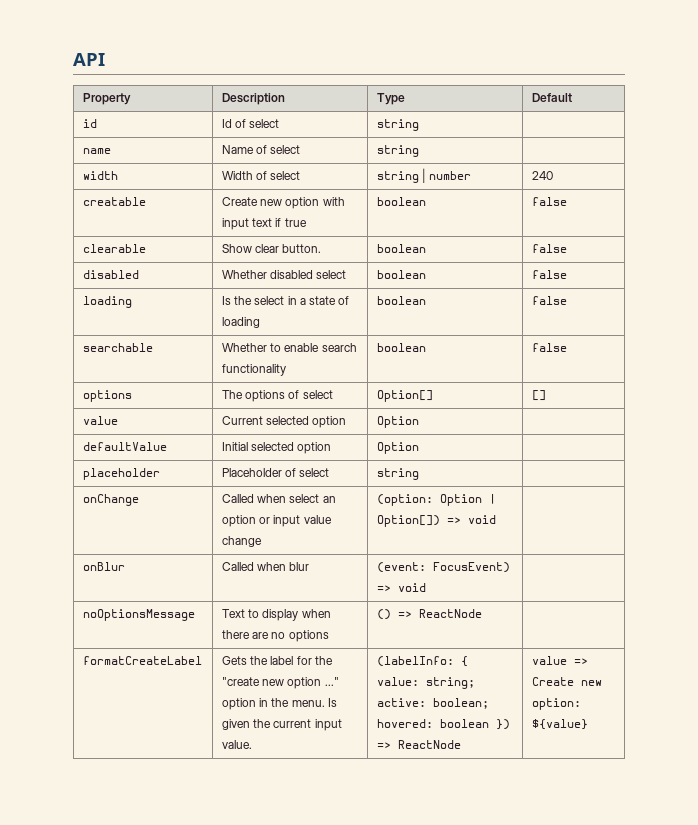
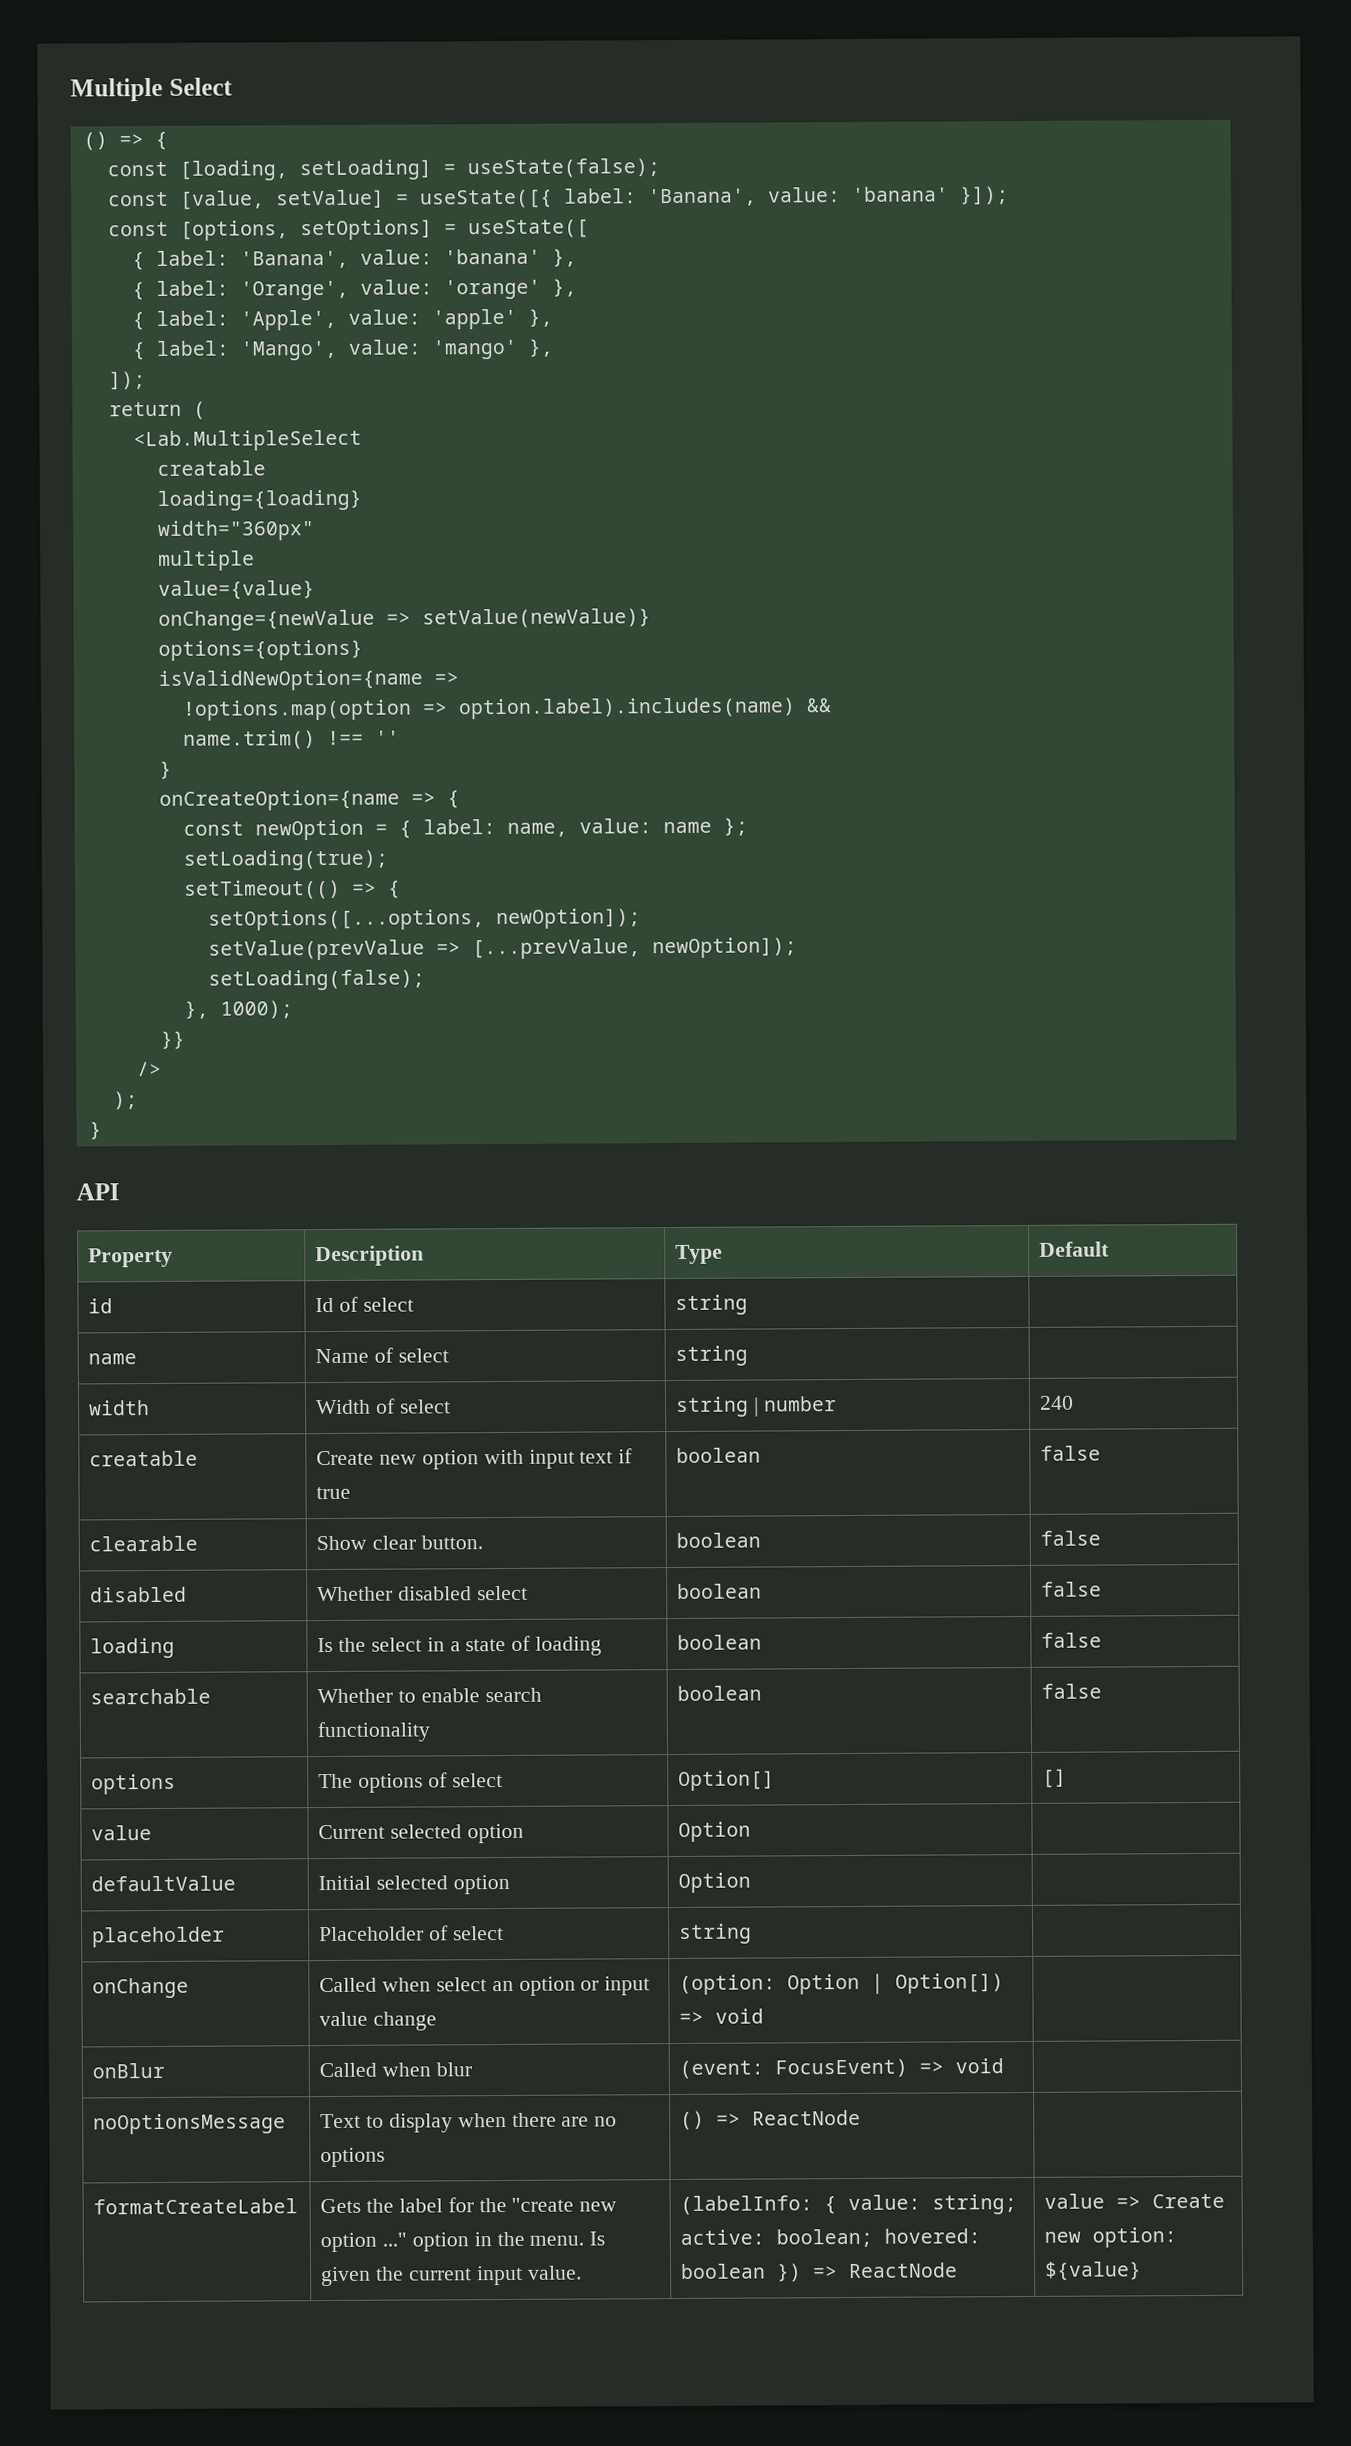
(73, 59) none -> [70,77,233,102] [82,131,168,151] [106,158,660,181] [107,186,1009,210] [107,219,589,241] [131,248,577,271] [131,278,577,301] [131,308,553,331] [131,338,554,361] [108,371,146,390] [108,401,206,420] [132,429,362,452] [156,460,266,476] [156,489,362,511] [156,520,315,541] [157,550,255,571] [157,580,315,600] [157,608,651,631] [157,639,363,661] [157,669,459,691] [181,697,832,721] [182,730,400,750] [158,760,172,779] [158,789,460,811] [182,817,748,841] [182,849,388,871] [183,879,401,900] [207,908,641,931] [207,937,797,961] [207,969,425,991] [183,1000,293,1019] [159,1030,185,1049] [136,1061,162,1077] [112,1091,138,1110] [88,1121,102,1140] Multiple Select // () => { // const [loading, setLoading] = useState(false); // const [value, setValue] = useState([{ label: 'Banana', value: 'banana' }]); // const [options, setOptions] = useState([ // { label: 'Banana', value: 'banana' }, // { label: 'Orange', value: 'orange' }, // { label: 'Apple', value: 'apple' }, // { label: 'Mango', value: 'mango' }, // ]); // return ( // <Lab.MultipleSelect // creatable // loading={loading} // width="360px" // multiple // value={value} // onChange={newValue => setValue(newValue)} // options={options} // isValidNewOption={name => // !options.map(option => option.label).includes(name) && // name.trim() !== '' // } // onCreateOption={name => { // const newOption = { label: name, value: name }; // setLoading(true); // setTimeout(() => { // setOptions([...options, newOption]); // setValue(prevValue => [...prevValue, newOption]); // setLoading(false); // }, 1000); // }} // /> // ); // } //

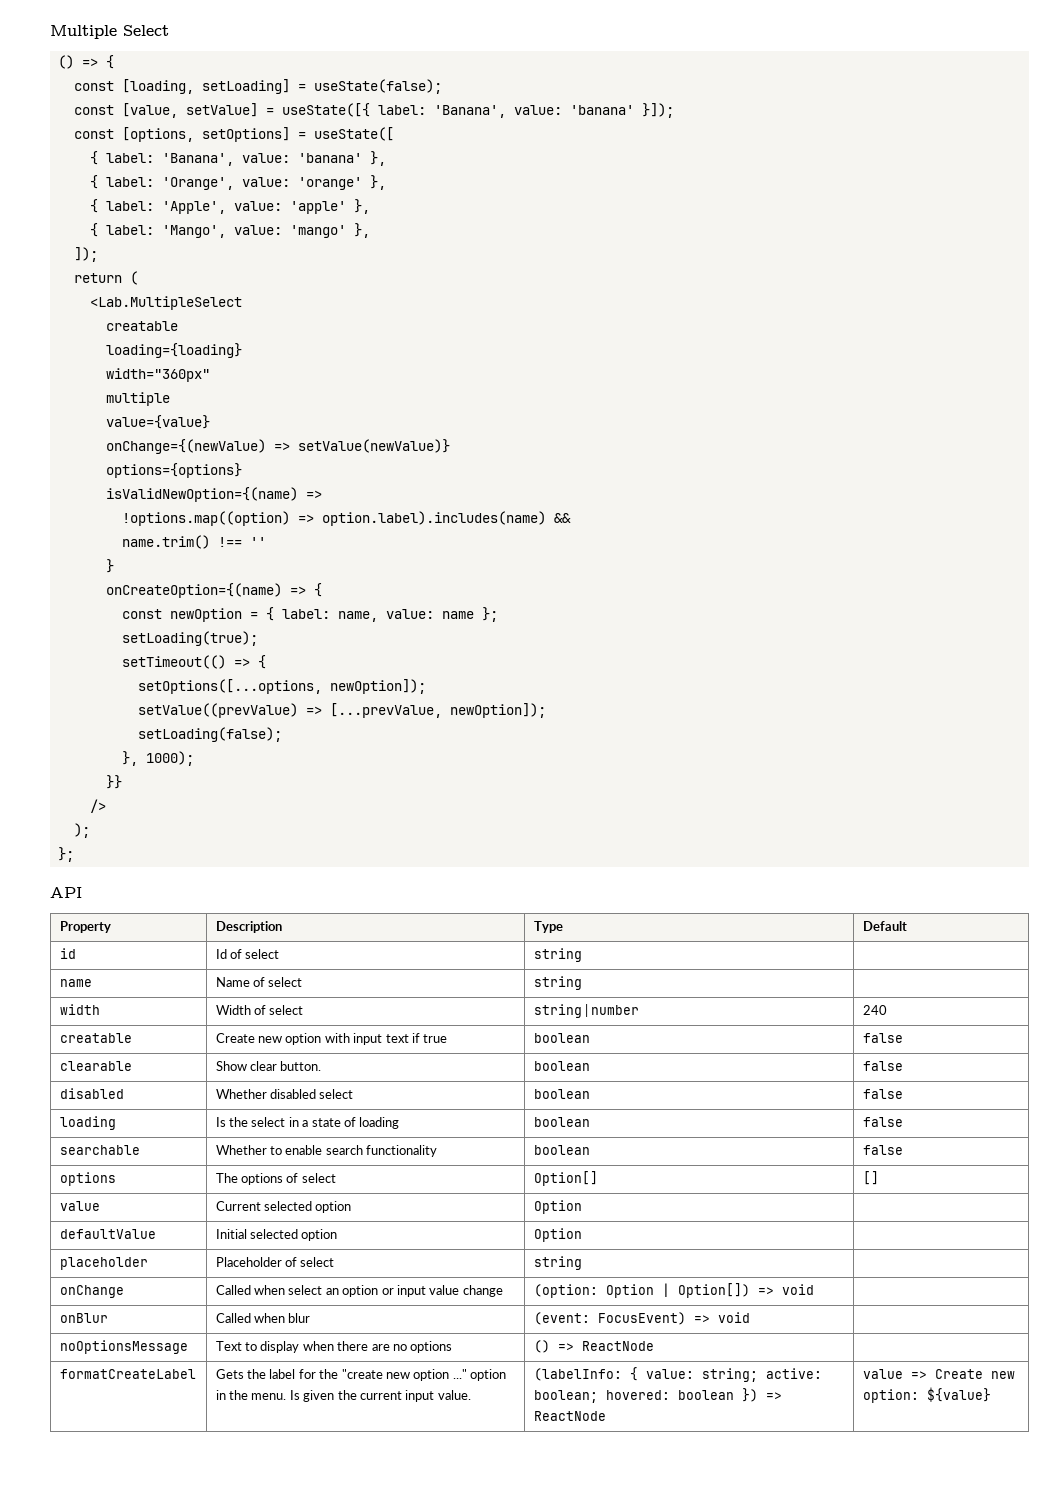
[157,609,375,631] onChange={newValue -> [106,439,267,454] onChange={(newValue)
[157,669,423,691] isValidNewOption={name -> [106,487,299,502] isValidNewOption={(name)
[181,699,412,721] !options.map(option -> [122,511,291,526] !options.map((option)
[158,789,400,811] onCreateOption={name -> [106,583,283,598] onCreateOption={(name)
[207,939,425,961] setValue(prevValue -> [138,703,299,718] setValue((prevValue)
[88,1121,102,1140] } -> [58,847,75,862] };

